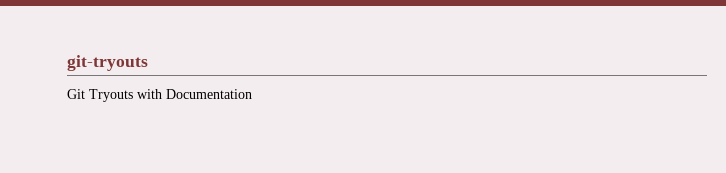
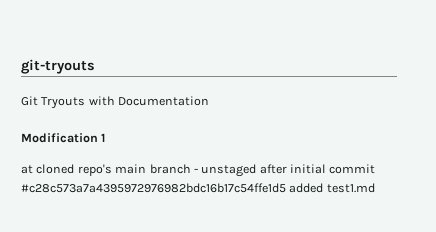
(252, 94) none -> [21,133,106,143] [21,164,376,177] [21,183,375,193] // Modification 1 // at cloned repo's main branch - unstaged after initial commit #c28c573a7a4395972976982bdc16b17c54ffe1d5 added test1.md

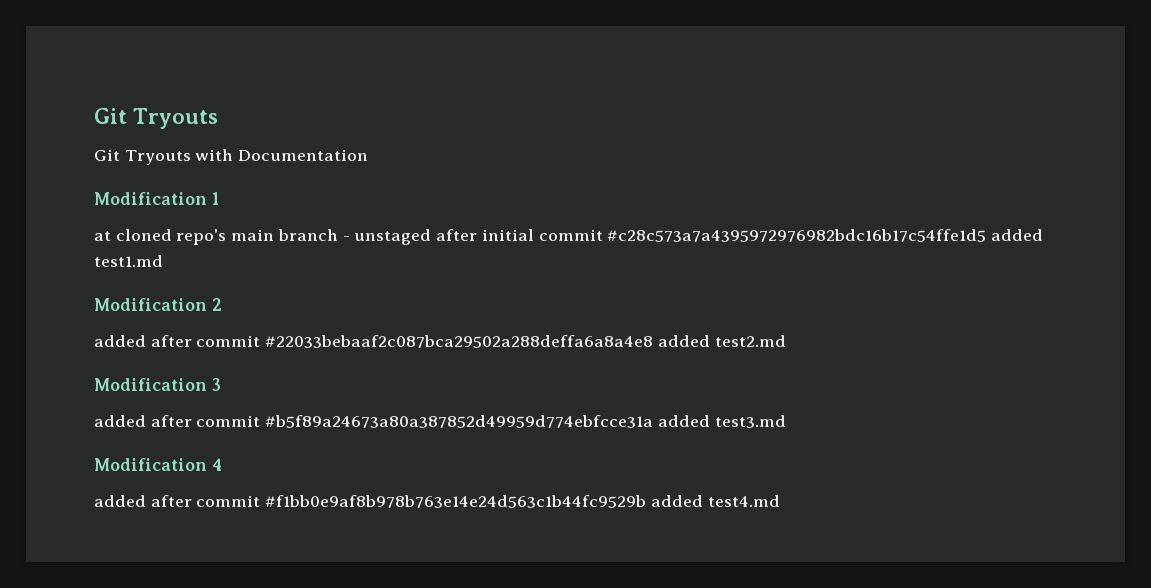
[21,59,95,74] git-tryouts -> [94,108,218,129] Git Tryouts
(375, 188) none -> [94,298,222,311] [94,335,786,348] [94,378,221,391] [94,415,786,428] [94,458,222,471] [94,495,780,508] // Modification 2 // added after commit #22033bebaaf2c087bca29502a288deffa6a8a4e8 added test2.md // Modification 3 // added after commit #b5f89a24673a80a387852d49959d774ebfcce31a added test3.md // Modification 4 // added after commit #f1bb0e9af8b978b763e14e24d563c1b44fc9529b added test4.md

